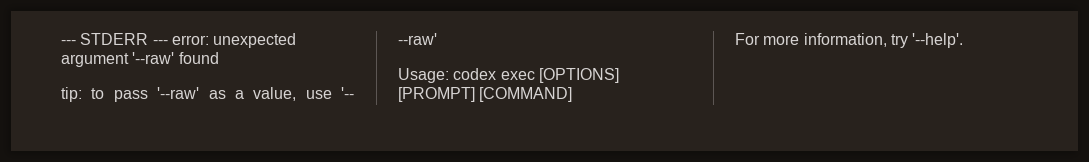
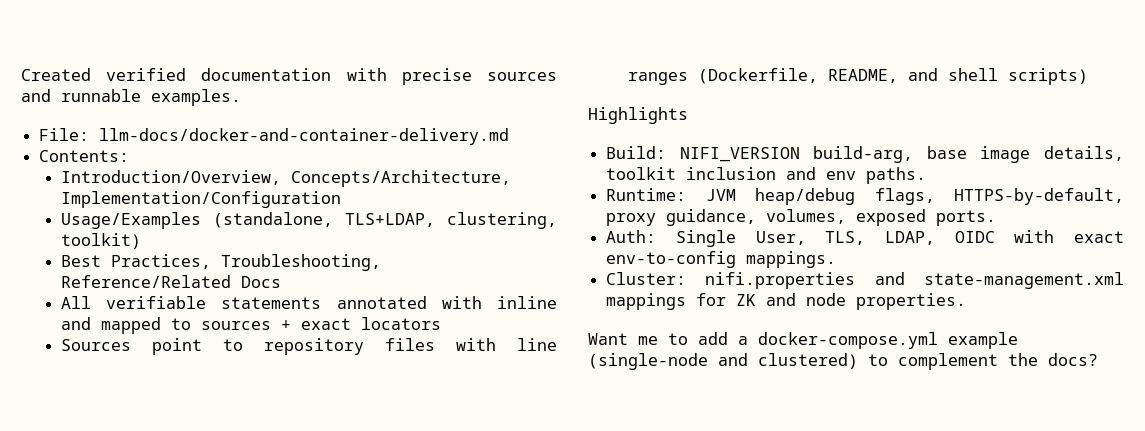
[61,33,297,48] [61,52,219,67] [61,87,354,102] [398,33,437,45] [398,68,619,83] [398,87,573,102] [735,33,964,48] --- STDERR --- error: unexpected argument '--raw' found // tip: to pass '--raw' as a value, use '-- --raw' // Usage: codex exec [OPTIONS] [PROMPT] [COMMAND] // For more information, try '--help'. -> [21,68,557,85] [21,89,241,106] [39,128,510,145] [39,150,130,162] [60,170,511,187] [60,191,341,208] [60,212,557,229] [60,233,141,249] [60,254,381,271] [60,275,281,288] [60,296,557,309] [60,317,441,334] [60,338,557,355] [627,68,1088,85] [588,107,688,124] [606,146,1124,163] [606,167,927,184] [606,188,1124,205] [606,209,997,226] [606,230,1124,247] [606,251,837,268] [606,272,1124,289] [606,293,967,310] [588,332,1018,349] [588,353,1098,370] Created verified documentation with precise sources and runnable examples. // File: llm-docs/docker-and-container-delivery.md // Contents: // Introduction/Overview, Concepts/Architecture, Implementation/Configuration // Usage/Examples (standalone, TLS+LDAP, clustering, toolkit) // Best Practices, Troubleshooting, Reference/Related Docs // All verifiable statements annotated with inline and mapped to sources + exact locators // Sources point to repository files with line ranges (Dockerfile, README, and shell scripts) // Highlights // Build: NIFI_VERSION build-arg, base image details, toolkit inclusion and env paths. // Runtime: JVM heap/debug flags, HTTPS-by-default, proxy guidance, volumes, exposed ports. // Auth: Single User, TLS, LDAP, OIDC with exact env-to-config mappings. // Cluster: nifi.properties and state-management.xml mappings for ZK and node properties. // Want me to add a docker-compose.yml example (single-node and clustered) to complement the docs?

